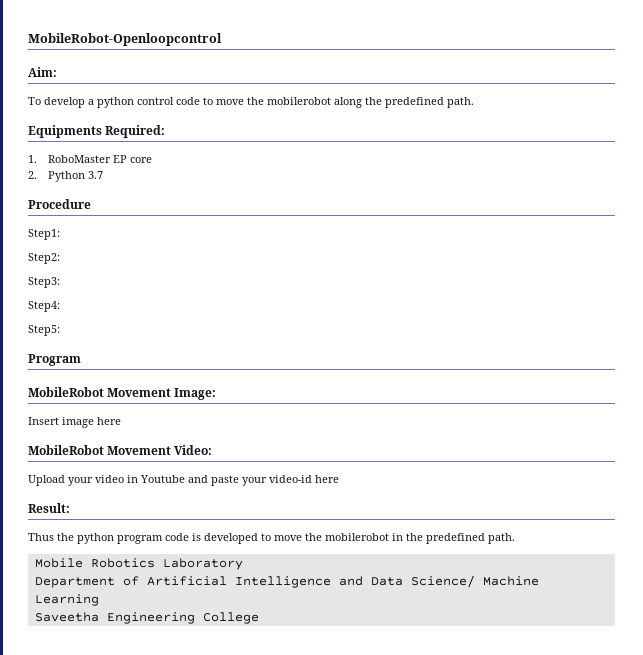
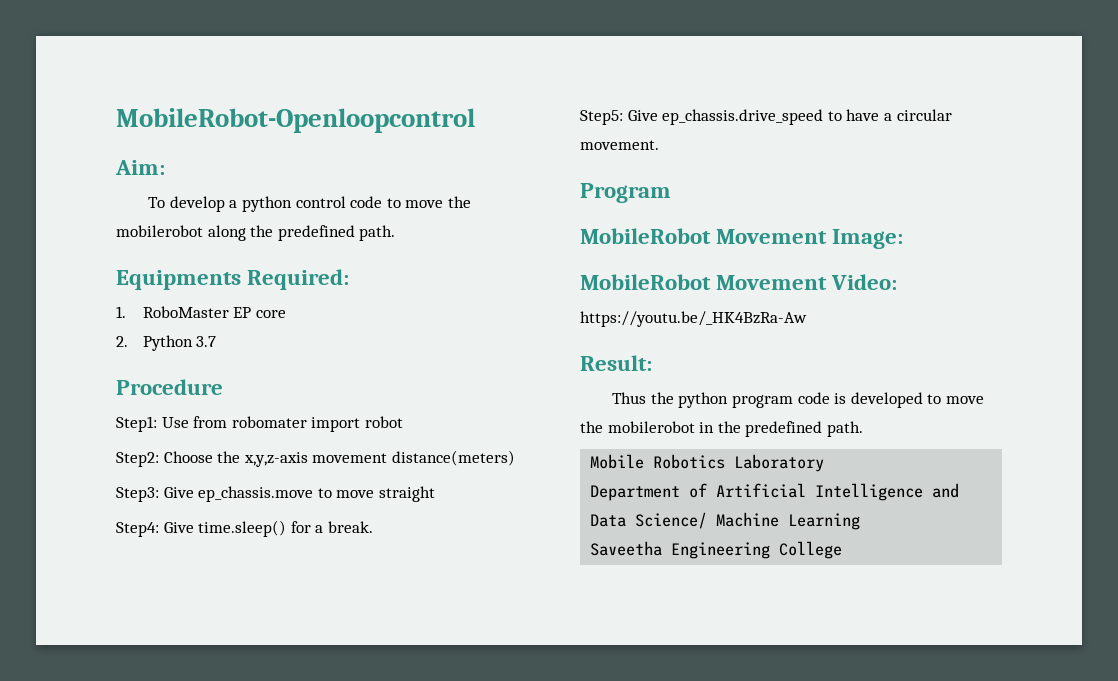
[28,253,60,264] [28,277,60,288] [28,301,60,312] [28,325,60,336] // Step2: // Step3: // Step4: // Step5: -> [161,416,403,432] [116,450,515,467] [116,486,435,502] [116,520,373,537] [580,109,952,125] [580,140,659,150] Use from robomater import robot // Step2: Choose the x,y,z-axis movement distance(meters) // Step3: Give ep_chassis.move to move straight // Step4: Give time.sleep() for a break. // Step5: Give ep_chassis.drive_speed to have a circular movement.
[28,417,121,428] // Insert image here -> (904, 239) none
[28,475,339,486] Upload your video in Youtube and paste your video-id here -> [580,311,807,327] https://youtu.be/_HK4BzRa-Aw

